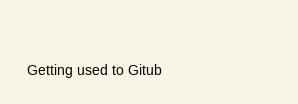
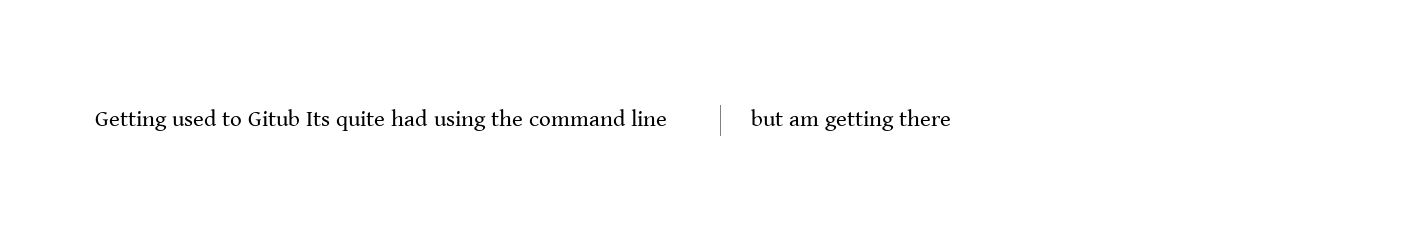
(162, 69) none -> [306,109,952,131] Its quite had using the command line but am getting there

